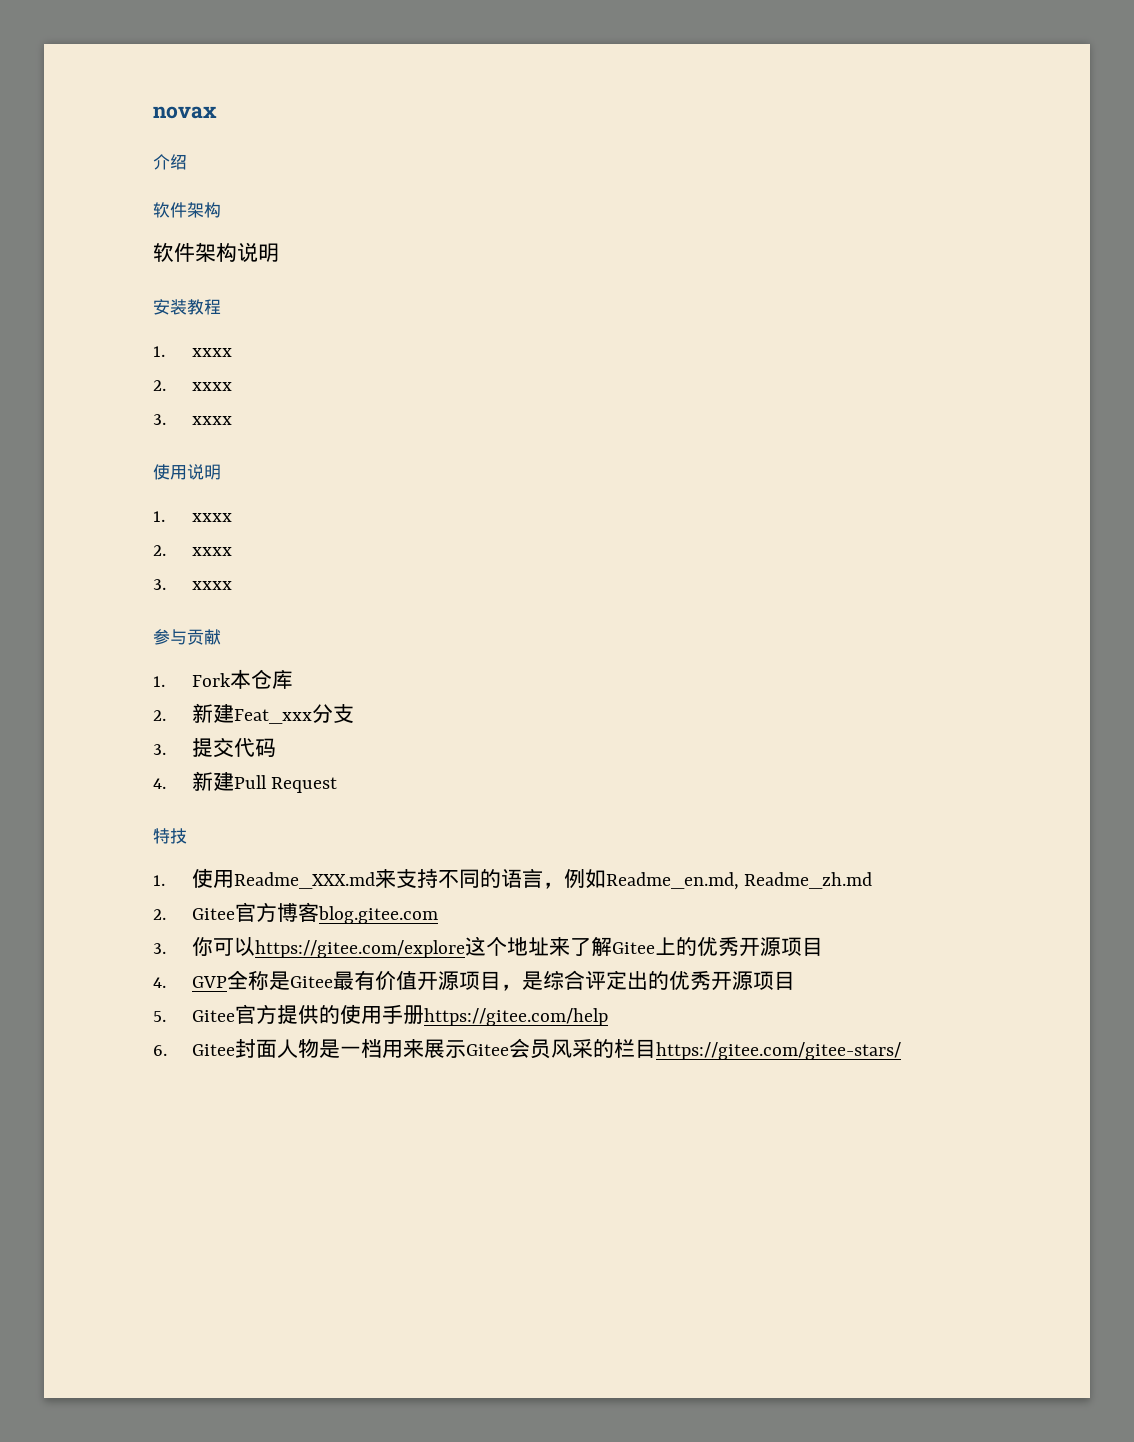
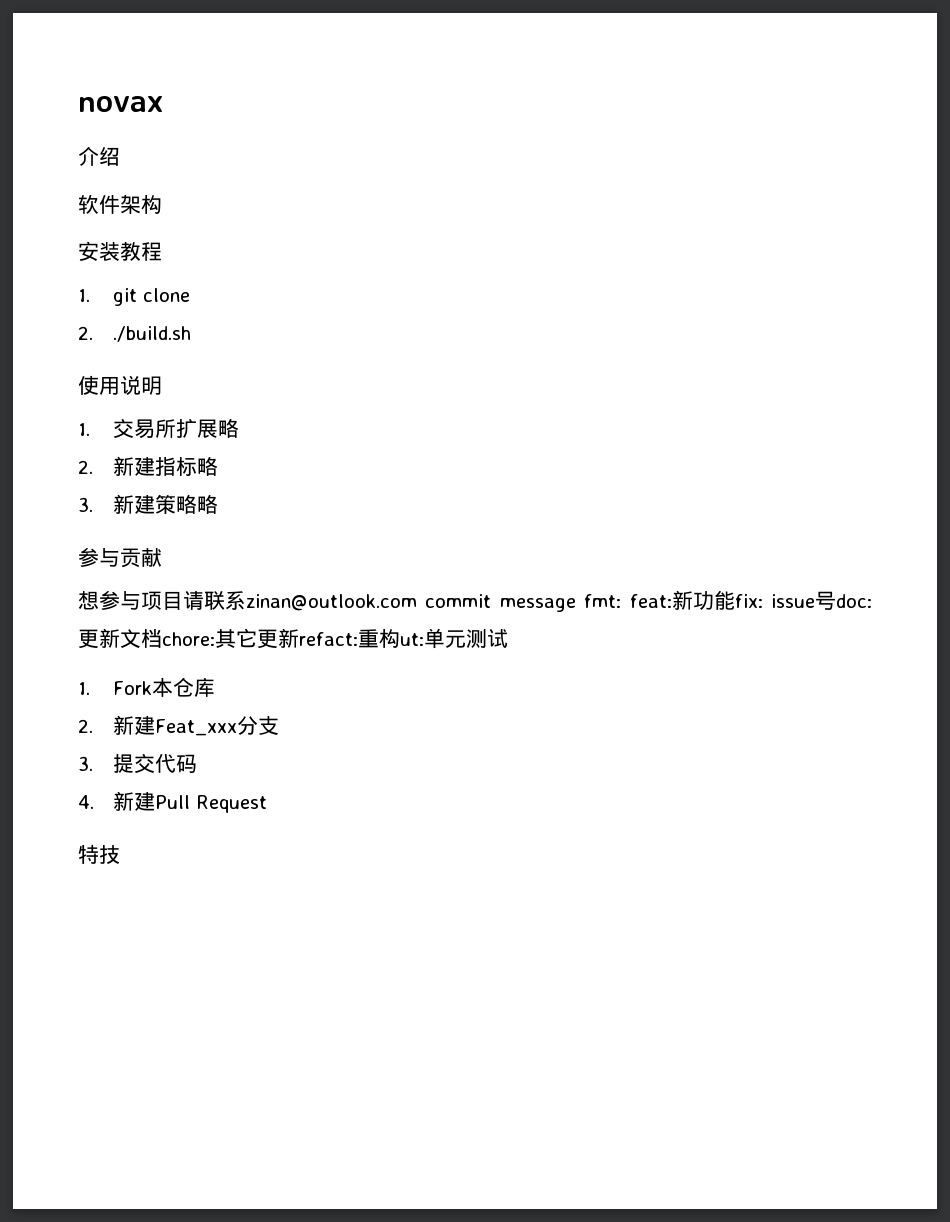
[153,242,279,262] // 软件架构说明 -> (162, 204) none
[191,348,232,357] [153,380,232,391] [153,414,232,425] xxxx // 2. xxxx // 3. xxxx -> [112,288,190,306] [78,326,191,342] git clone // 2. ./build.sh
[191,513,232,522] [153,545,232,556] [153,579,232,590] xxxx // 2. xxxx // 3. xxxx -> [112,418,239,439] [78,456,218,476] [78,494,218,514] 交易所扩展略 // 2.新建指标略 // 3.新建策略略
(221, 637) none -> [78,590,872,612] [78,628,508,649] // 想参与项目请联系zinan@outlook.com commit message fmt: feat:新功能fix: issue号doc:更新文档chore:其它更新refact:重构ut:单元测试
[153,868,873,890] [153,902,438,924] [153,936,823,958] [153,970,795,991] [153,1004,608,1026] [153,1038,901,1060] // 1.使用Readme_XXX.md来支持不同的语言，例如Readme_en.md, Readme_zh.md // 2. Gitee官方博客blog.gitee.com // 3.你可以https://gitee.com/explore这个地址来了解Gitee上的优秀开源项目 // 4. GVP全称是Gitee最有价值开源项目，是综合评定出的优秀开源项目 // 5. Gitee官方提供的使用手册https://gitee.com/help // 6. Gitee封面人物是一档用来展示Gitee会员风采的栏目https://gitee.com/gitee-stars/ -> (120, 854) none

